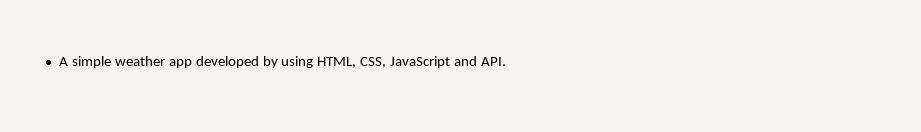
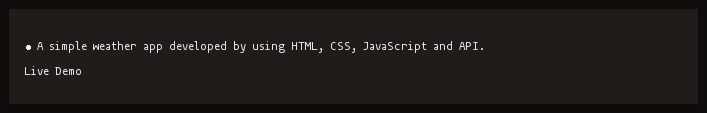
(507, 61) none -> [24,66,82,75] // Live Demo

